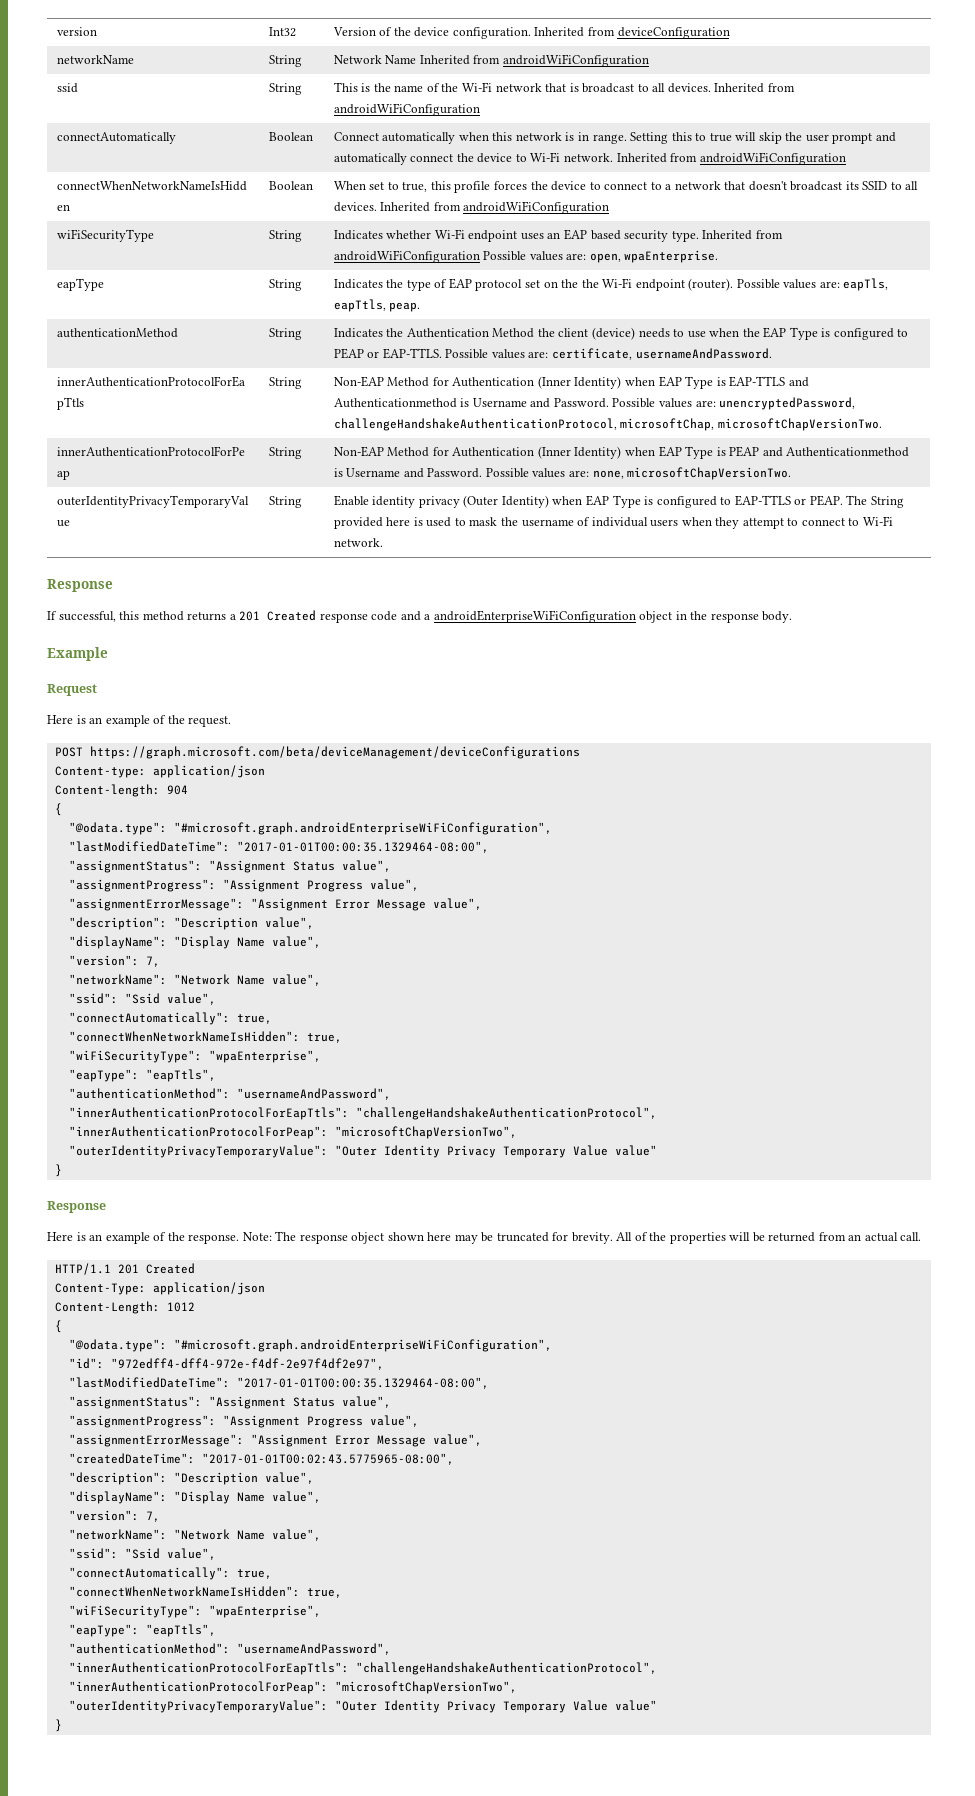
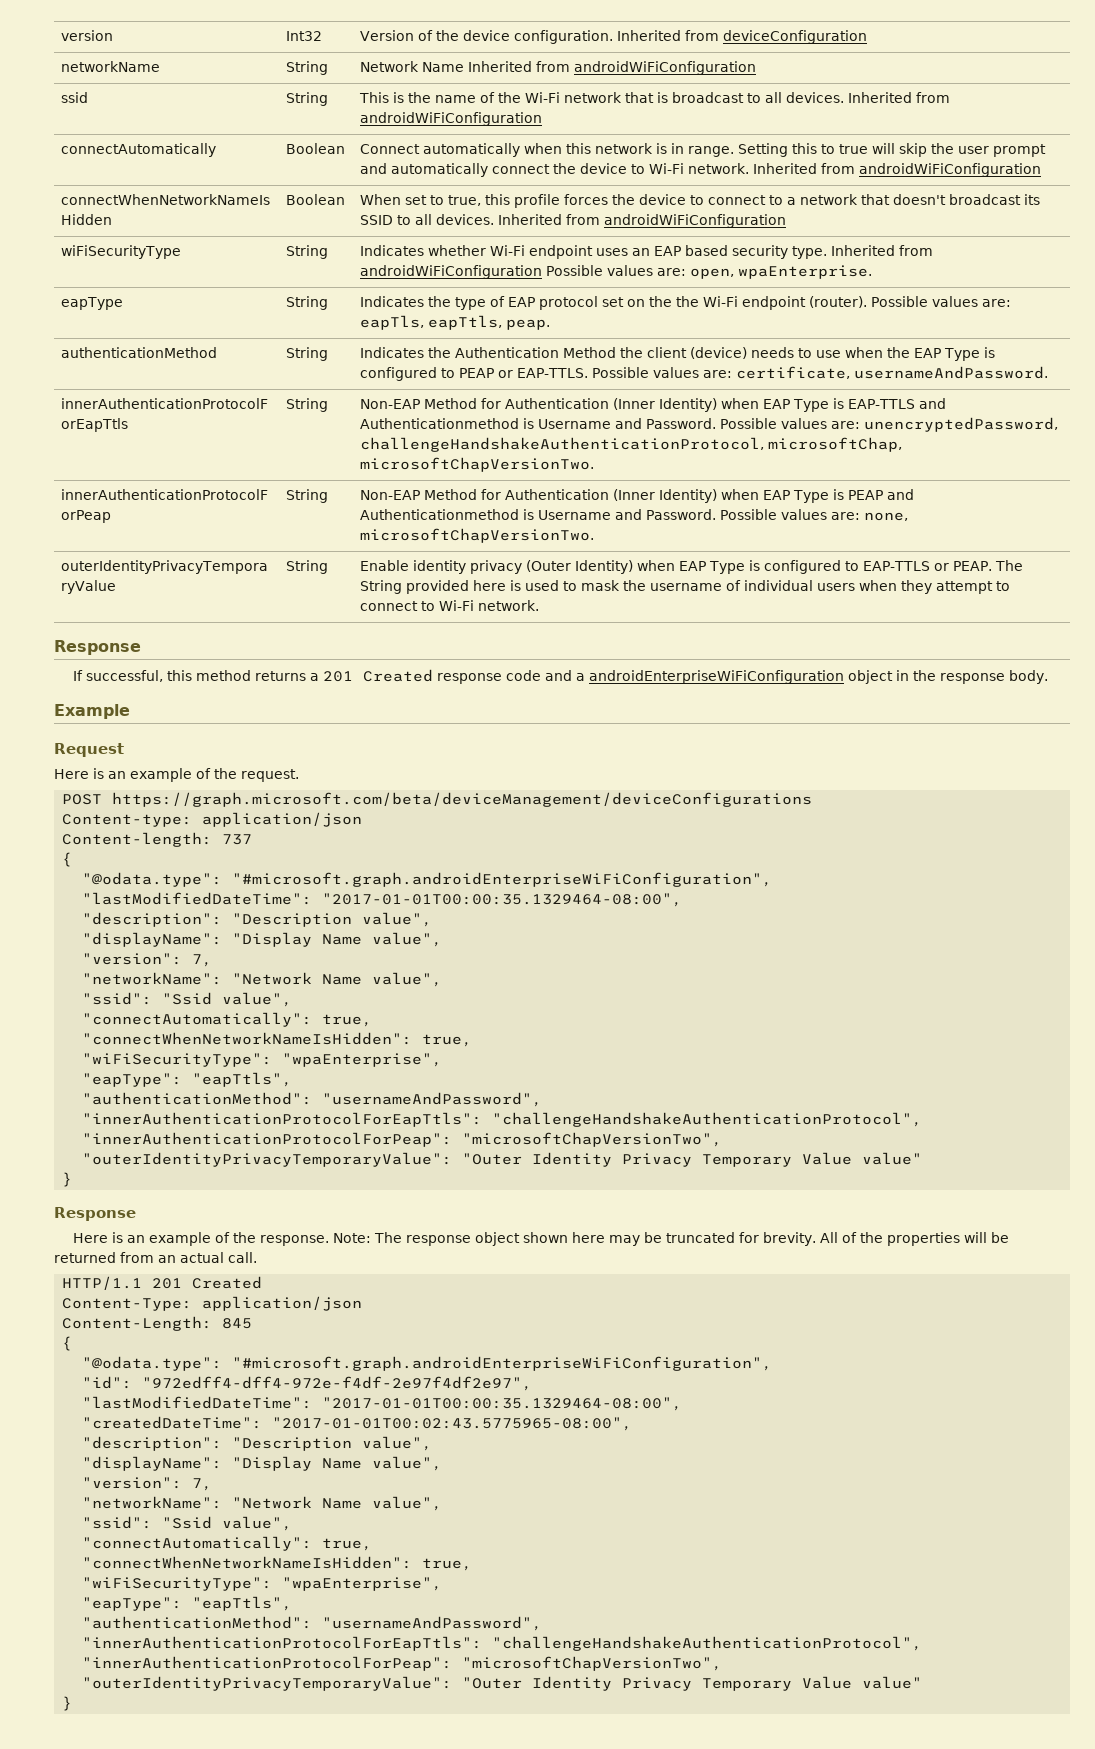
[166,785,188,795] 904 -> [222,834,253,845] 737
[68,860,391,873] [68,879,419,892] [68,898,482,911] // "assignmentStatus": "Assignment Status value", // "assignmentProgress": "Assignment Progress value", // "assignmentErrorMessage": "Assignment Error Message value", -> (683, 900) none
[166,1302,195,1312] 1012 -> [222,1318,253,1329] 845
[68,1396,391,1409] [68,1415,419,1428] [68,1434,482,1447] // "assignmentStatus": "Assignment Status value", // "assignmentProgress": "Assignment Progress value", // "assignmentErrorMessage": "Assignment Error Message value", -> (683, 1404) none

